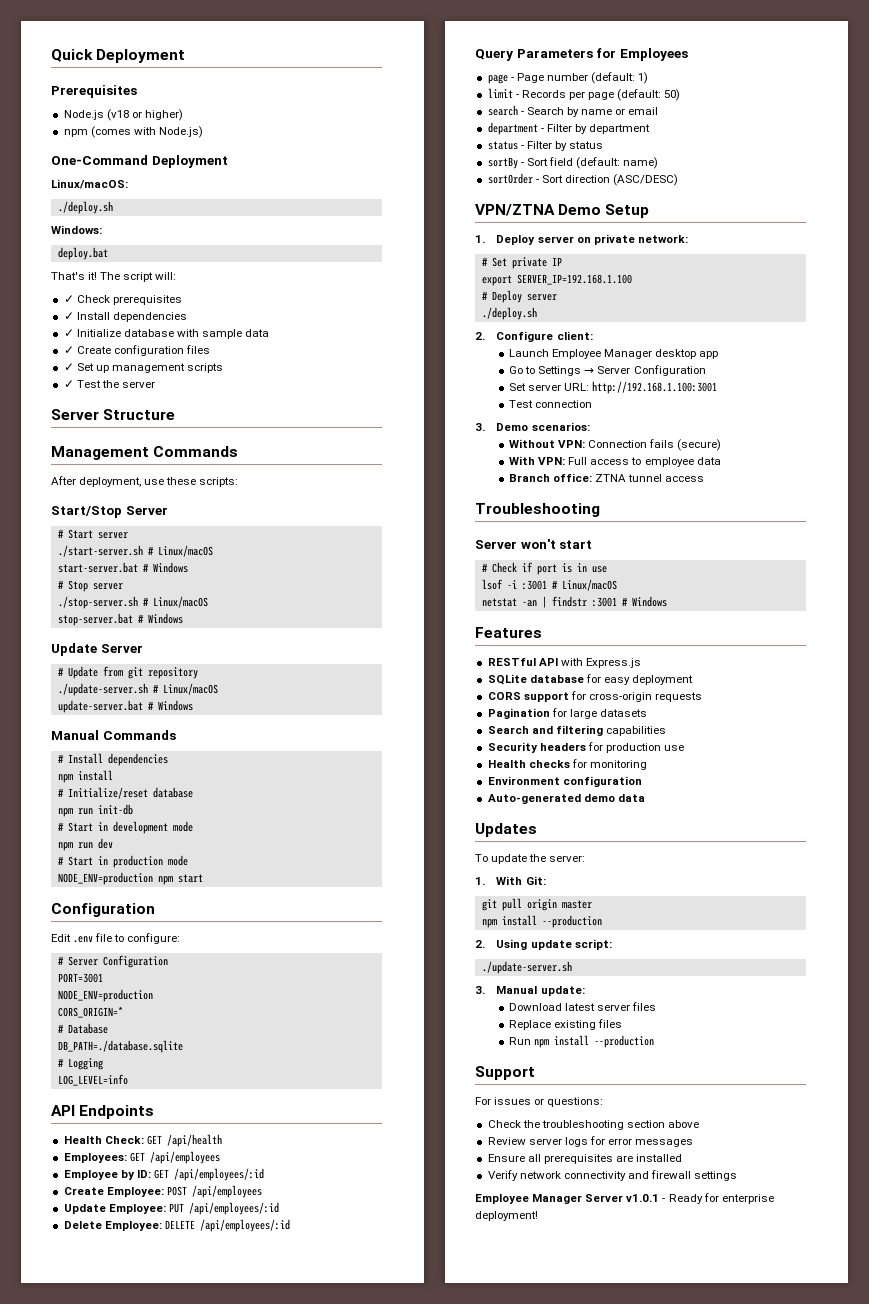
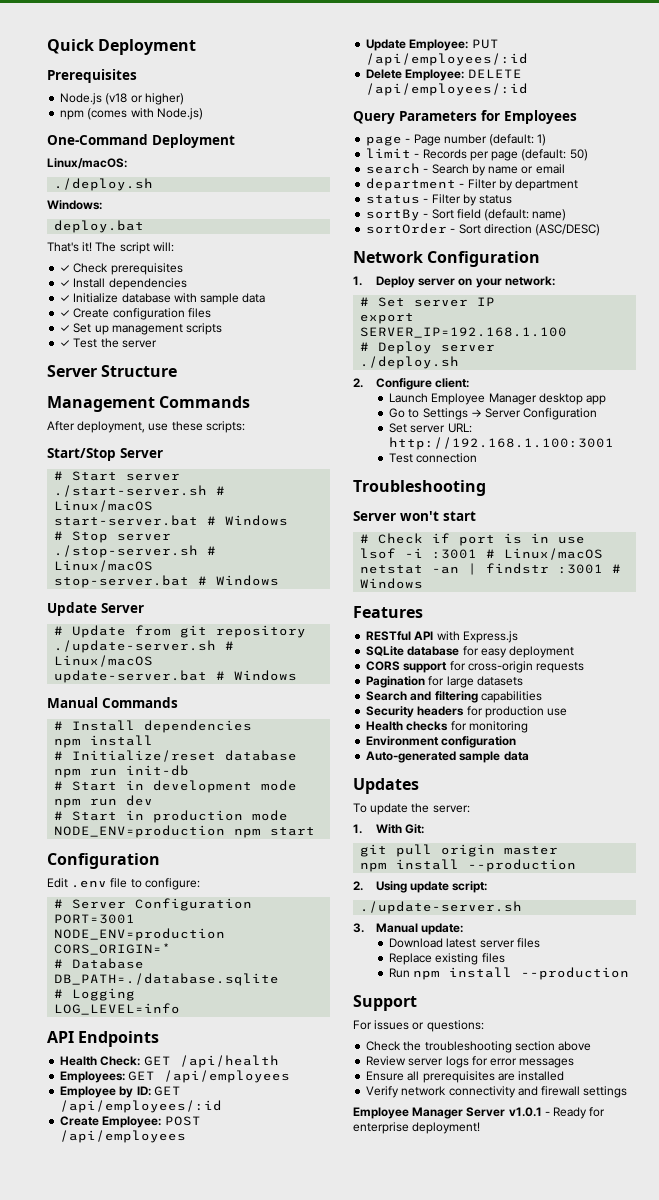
[475,204,650,218] VPN/ZTNA Demo Setup -> [353,251,541,267] Network Configuration
[593,234,635,245] private -> [475,278,502,288] your
[511,257,547,269] private -> [414,299,469,307] server
[475,422,590,431] [509,439,722,451] [509,456,721,467] [509,473,705,482] // 3. Demo scenarios: // Without VPN: Connection fails (secure) // With VPN: Full access to employee data // Branch office: ZTNA tunnel access -> (478, 458) none
[583,794,615,802] demo -> [459,751,501,763] sample

